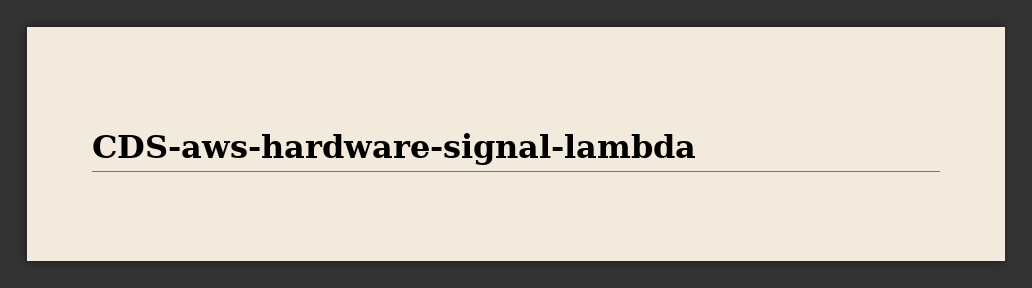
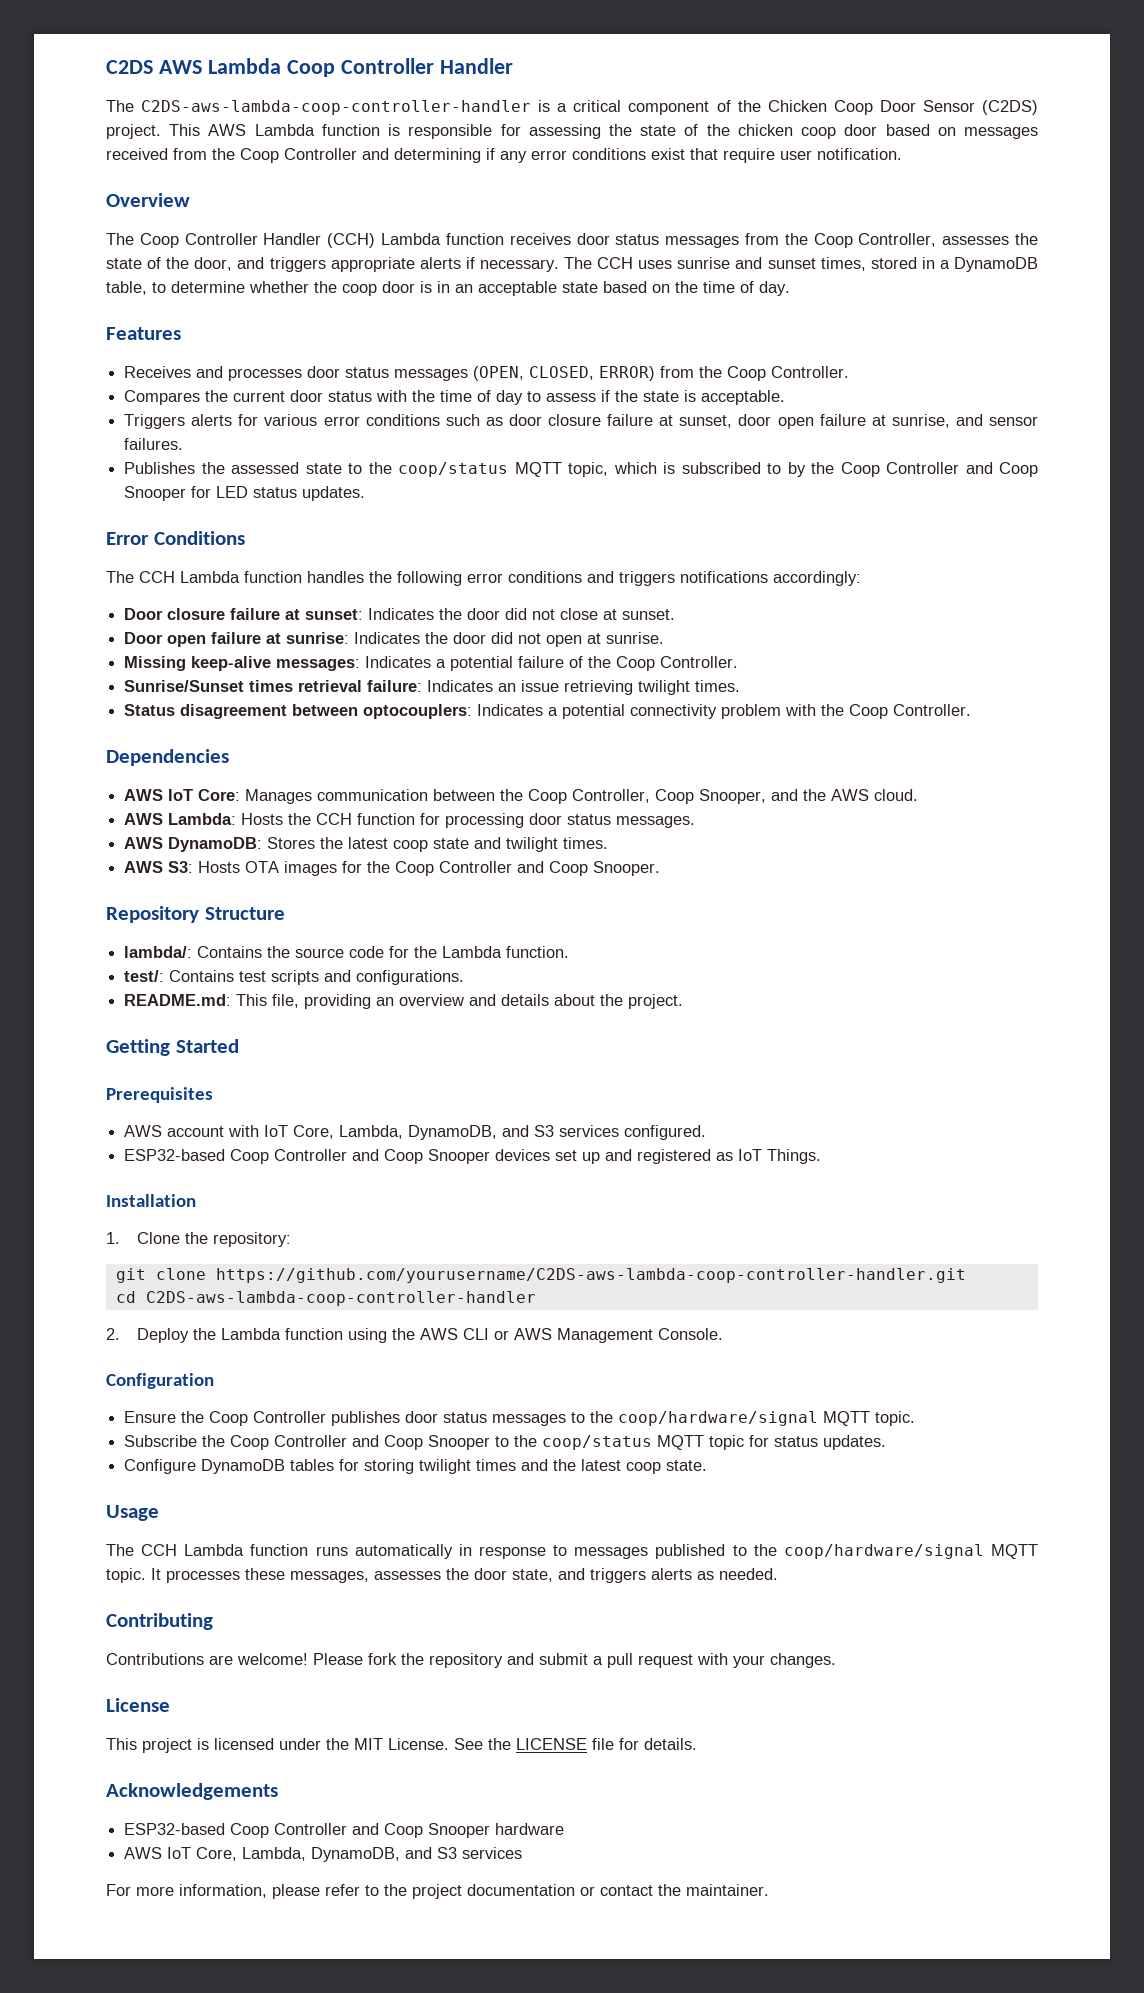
[92,133,696,165] CDS-aws-hardware-signal-lambda -> [106,58,513,77] [106,100,1039,115] [106,124,1038,139] [106,148,902,163] [106,193,190,207] [106,233,1038,248] [106,257,1039,272] [106,281,790,296] [106,327,181,340] [124,366,850,381] [124,390,786,405] [124,414,1038,429] [124,438,184,450] [124,462,1038,477] [124,486,366,501] [106,531,245,545] [106,571,861,586] [124,608,676,620] [124,632,665,647] [124,656,739,671] [124,680,741,695] [124,704,972,719] [106,749,229,766] [124,789,919,804] [124,813,696,828] [124,837,609,852] [124,861,661,876] [106,906,285,923] [124,946,570,958] [124,970,465,985] [124,994,684,1009] [106,1039,239,1056] [106,1087,213,1103] [124,1125,707,1140] [124,1149,822,1164] [106,1194,196,1207] [106,1232,292,1247] [115,1268,966,1283] [115,1291,536,1306] [106,1328,724,1343] [106,1373,214,1389] [124,1411,916,1426] [124,1435,887,1450] [124,1459,708,1474] [106,1505,159,1521] [106,1544,1038,1559] [106,1568,778,1583] [106,1613,213,1630] [106,1653,836,1668] [106,1698,170,1712] [106,1738,697,1753] [106,1783,278,1800] [124,1823,565,1838] [124,1847,523,1862] [106,1884,769,1899] C2DS AWS Lambda Coop Controller Handler // The C2DS-aws-lambda-coop-controller-handler is a critical component of the Chicken Coop Door Sensor (C2DS) project. This AWS Lambda function is responsible for assessing the state of the chicken coop door based on messages received from the Coop Controller and determining if any error conditions exist that require user notification. // Overview // The Coop Controller Handler (CCH) Lambda function receives door status messages from the Coop Controller, assesses the state of the door, and triggers appropriate alerts if necessary. The CCH uses sunrise and sunset times, stored in a DynamoDB table, to determine whether the coop door is in an acceptable state based on the time of day. // Features // Receives and processes door status messages (OPEN, CLOSED, ERROR) from the Coop Controller. // Compares the current door status with the time of day to assess if the state is acceptable. // Triggers alerts for various error conditions such as door closure failure at sunset, door open failure at sunrise, and sensor failures. // Publishes the assessed state to the coop/status MQTT topic, which is subscribed to by the Coop Controller and Coop Snooper for LED status updates. // Error Conditions // The CCH Lambda function handles the following error conditions and triggers notifications accordingly: // Door closure failure at sunset: Indicates the door did not close at sunset. // Door open failure at sunrise: Indicates the door did not open at sunrise. // Missing keep-alive messages: Indicates a potential failure of the Coop Controller. // Sunrise/Sunset times retrieval failure: Indicates an issue retrieving twilight times. // Status disagreement between optocouplers: Indicates a potential connectivity problem with the Coop Controller. // Dependencies // AWS IoT Core: Manages communication between the Coop Controller, Coop Snooper, and the AWS cloud. // AWS Lambda: Hosts the CCH function for processing door status messages. // AWS DynamoDB: Stores the latest coop state and twilight times. // AWS S3: Hosts OTA images for the Coop Controller and Coop Snooper. // Repository Structure // lambda/: Contains the source code for the Lambda function. // test/: Contains test scripts and configurations. // README.md: This file, providing an overview and details about the project. // Getting Started // Prerequisites // AWS account with IoT Core, Lambda, DynamoDB, and S3 services configured. // ESP32-based Coop Controller and Coop Snooper devices set up and registered as IoT Things. // Installation // 1. Clone the repository: // git clone https://github.com/yourusername/C2DS-aws-lambda-coop-controller-handler.git // cd C2DS-aws-lambda-coop-controller-handler // 2. Deploy the Lambda function using the AWS CLI or AWS Management Console. // Configuration // Ensure the Coop Controller publishes door status messages to the coop/hardware/signal MQTT topic. // Subscribe the Coop Controller and Coop Snooper to the coop/status MQTT topic for status updates. // Configure DynamoDB tables for storing twilight times and the latest coop state. // Usage // The CCH Lambda function runs automatically in response to messages published to the coop/hardware/signal MQTT topic. It processes these messages, assesses the door state, and triggers alerts as needed. // Contributing // Contributions are welcome! Please fork the repository and submit a pull request with your changes. // License // This project is licensed under the MIT License. See the LICENSE file for details. // Acknowledgements // ESP32-based Coop Controller and Coop Snooper hardware // AWS IoT Core, Lambda, DynamoDB, and S3 services // For more information, please refer to the project documentation or contact the maintainer.

